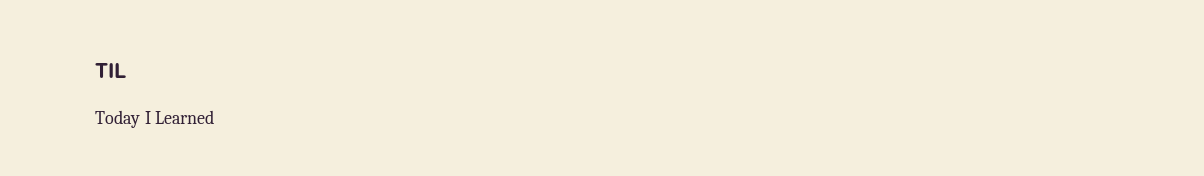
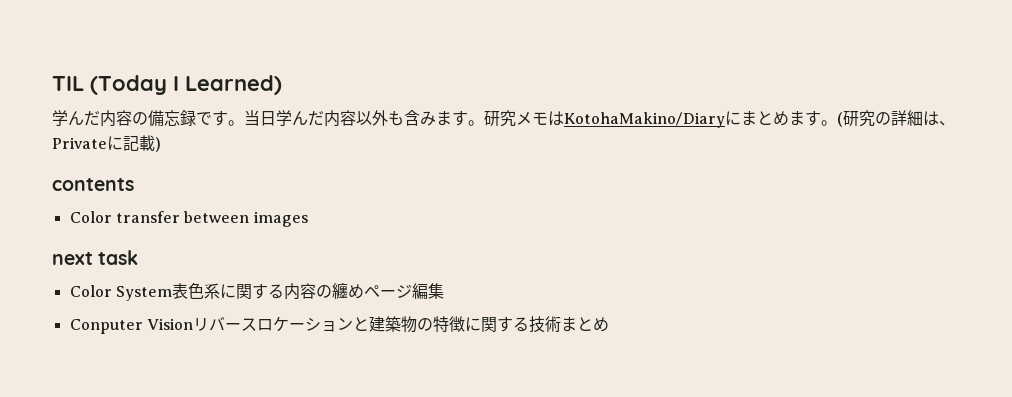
[95,110,215,128] // Today I Learned -> [90,75,282,95] [52,110,955,128] [52,135,161,152] [52,178,134,191] [69,211,308,227] [52,250,139,265] [69,283,444,301] [69,316,609,334] (Today I Learned) // 学んだ内容の備忘録です。当日学んだ内容以外も含みます。研究メモはKotohaMakino/Diaryにまとめます。(研究の詳細は、Privateに記載) // contents // Color transfer between images // next task // Color System表色系に関する内容の纏めページ編集 // Conputer Visionリバースロケーションと建築物の特徴に関する技術まとめ

